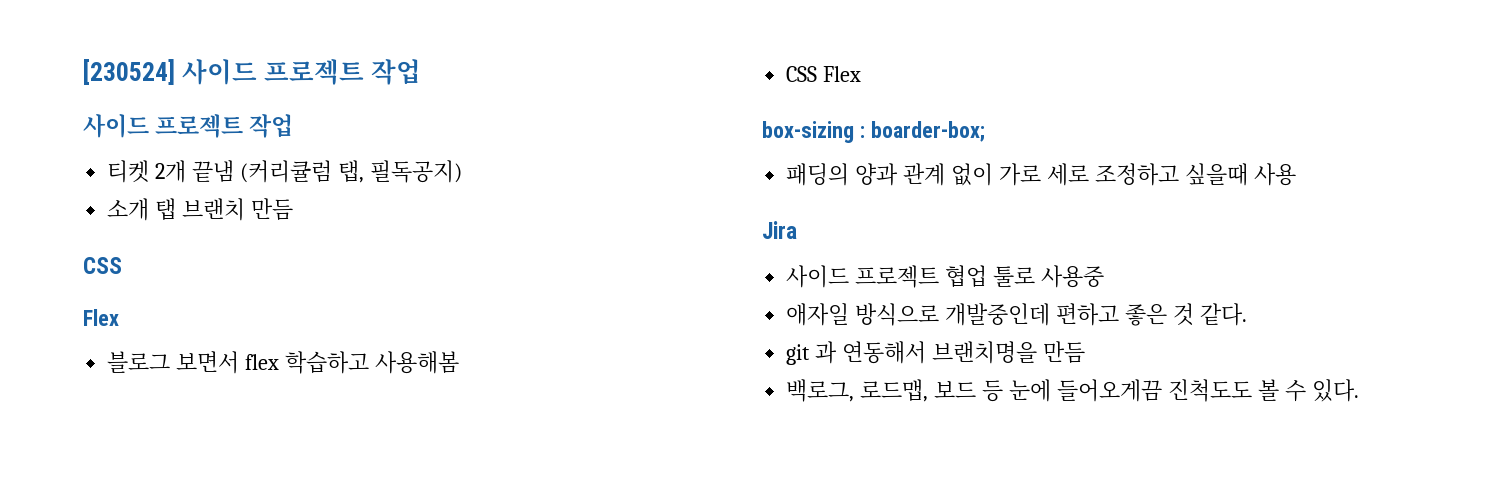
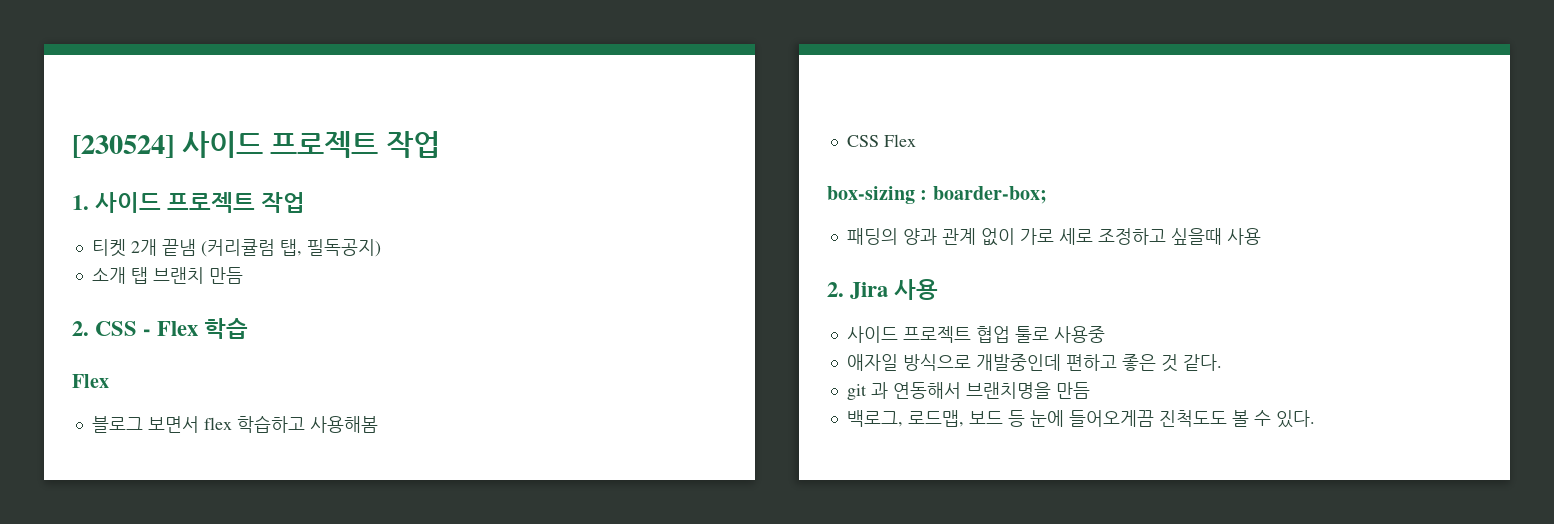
(421, 72) none -> [72,195,89,210] 1.
[83,257,122,274] CSS -> [72,318,249,339] 2. CSS - Flex 학습
(1296, 174) none -> [827,282,844,297] 2.
(797, 230) none -> [894,279,939,300] 사용

